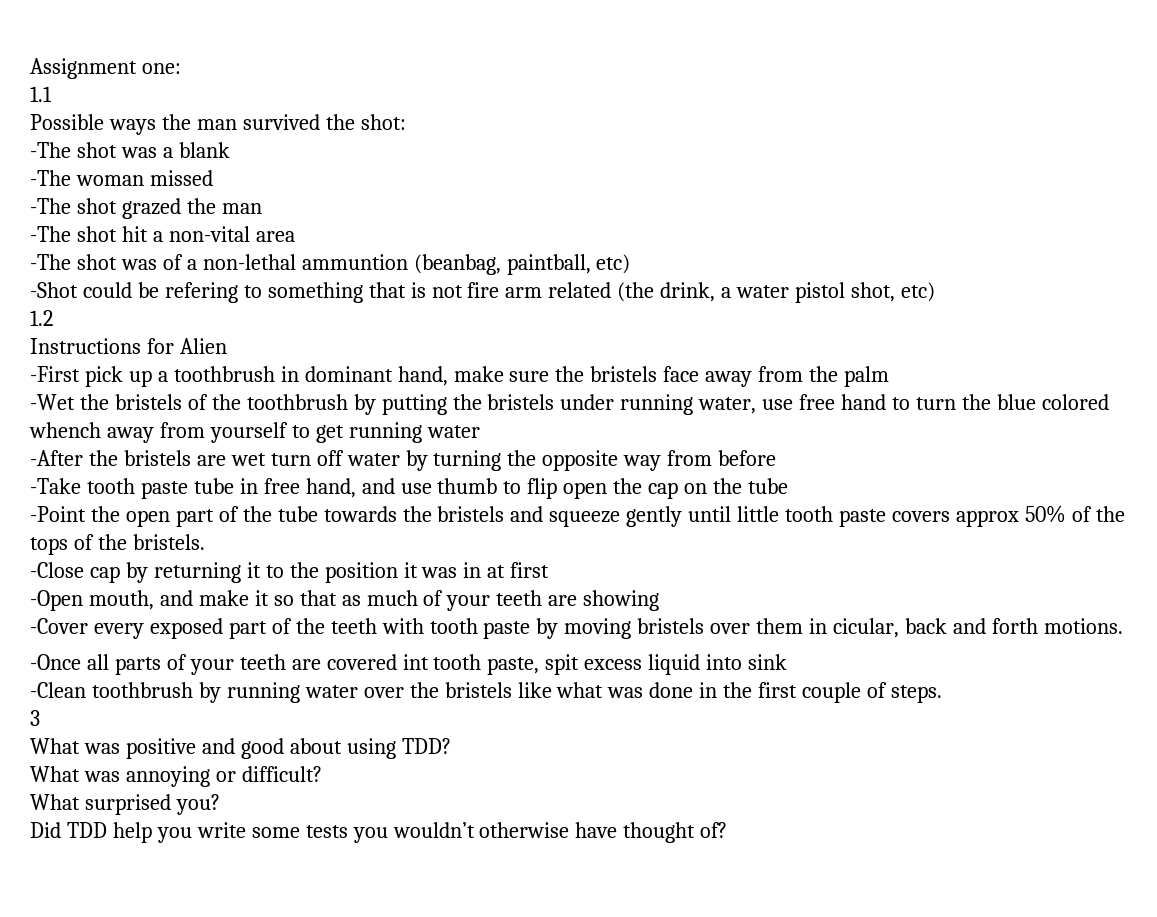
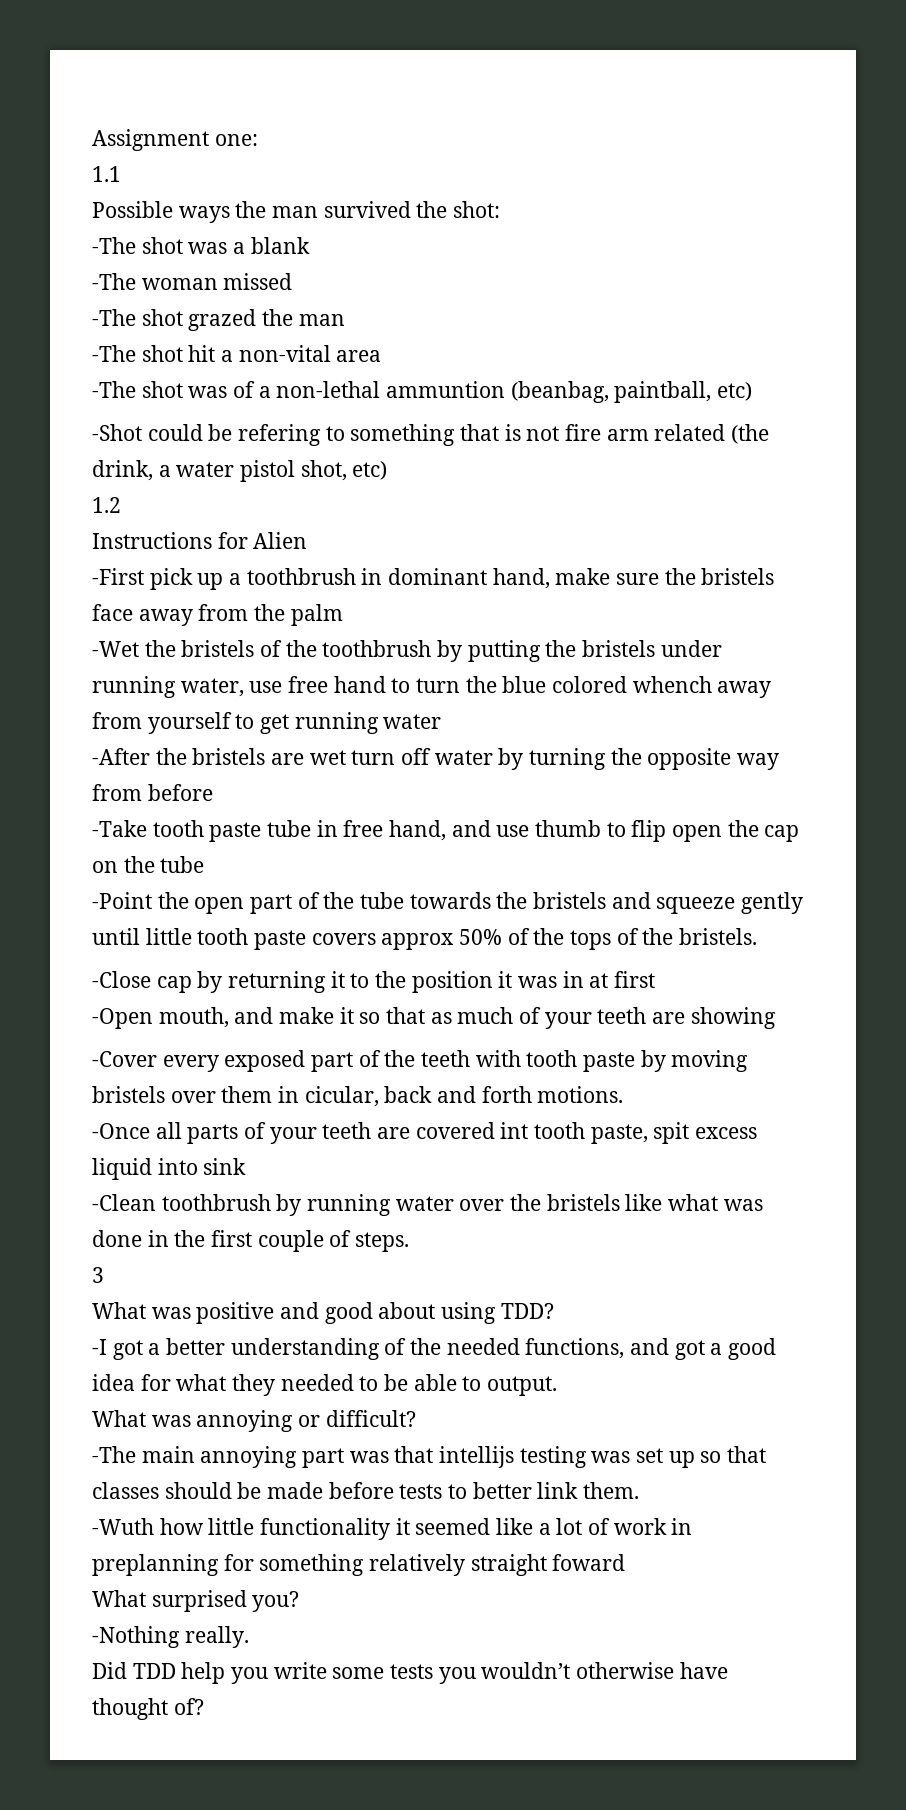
(451, 746) none -> [92,1338,777,1360] [92,1374,558,1396] // -I got a better understanding of the needed functions, and got a good idea for what they needed to be able to output.
(322, 774) none -> [92,1446,767,1468] [92,1482,640,1499] [92,1518,693,1540] [92,1554,626,1576] // -The main annoying part was that intellijs testing was set up so that classes should be made before tests to better link them. // -Wuth how little functionality it seemed like a lot of work in preplanning for something relatively straight foward
(220, 804) none -> [92,1626,249,1648] // -Nothing really.

